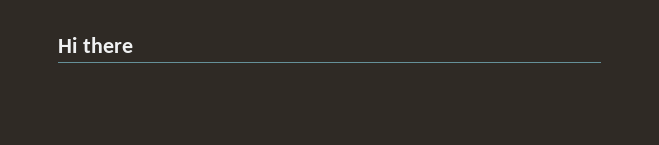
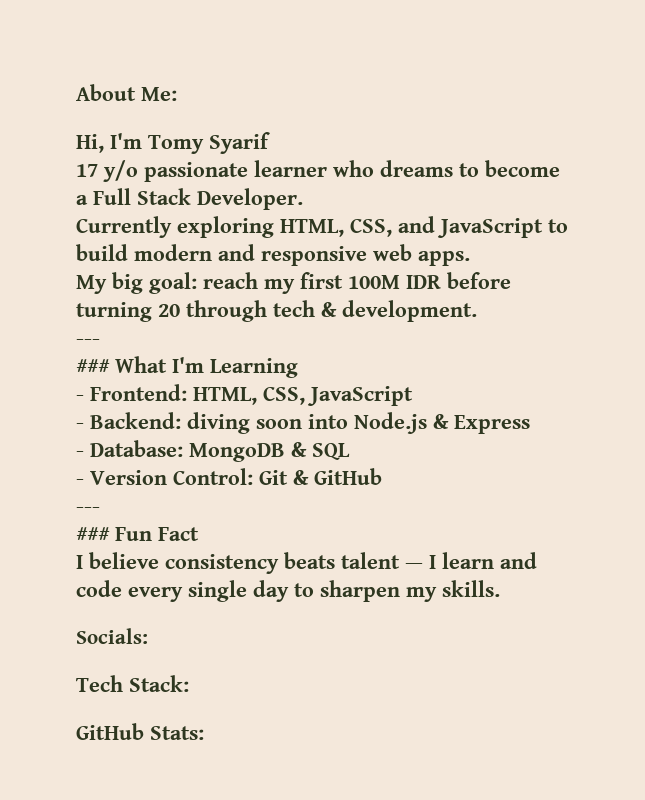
[58,37,133,53] Hi there -> [76,84,177,101] [76,132,270,154] [76,160,560,182] [76,188,303,210] [76,216,568,238] [76,244,470,266] [76,272,511,294] [76,300,477,322] [76,339,100,345] [76,356,298,378] [76,384,413,406] [76,412,530,434] [76,440,350,462] [76,468,382,485] [76,507,100,513] [76,527,199,541] [76,552,537,574] [76,580,500,602] [76,628,148,644] [76,675,189,692] [76,723,204,740] About Me: // Hi, I'm Tomy Syarif // 17 y/o passionate learner who dreams to become a Full Stack Developer. // Currently exploring HTML, CSS, and JavaScript to build modern and responsive web apps. // My big goal: reach my first 100M IDR before turning 20 through tech & development. // --- // ### What I'm Learning // - Frontend: HTML, CSS, JavaScript // - Backend: diving soon into Node.js & Express // - Database: MongoDB & SQL // - Version Control: Git & GitHub // --- // ### Fun Fact // I believe consistency beats talent — I learn and code every single day to sharpen my skills. // Socials: // Tech Stack: // GitHub Stats:

